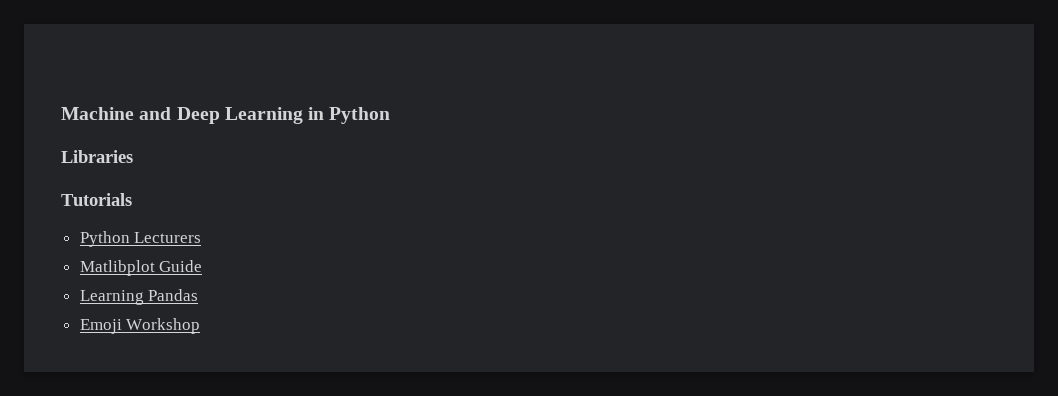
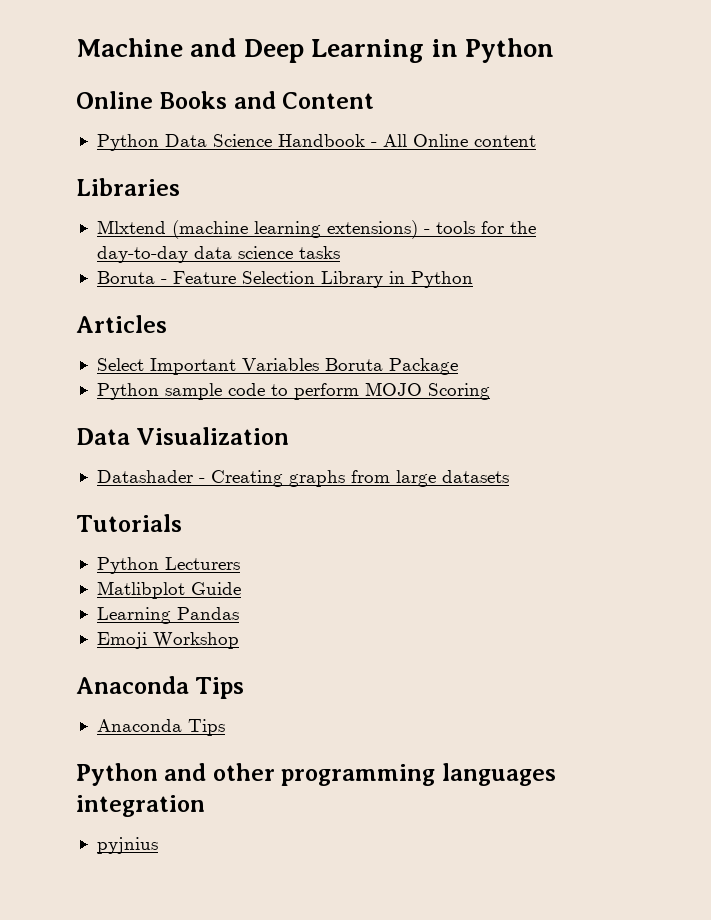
[61,150,133,163] Libraries -> [76,91,375,109] [96,134,536,151] [76,178,180,196] [96,220,536,239] [96,246,340,263] [96,271,473,288] [76,315,167,333] [96,358,458,375] [96,382,490,400] [76,427,290,445] [96,470,509,487] Online Books and Content // Python Data Science Handbook - All Online content // Libraries // Mlxtend (machine learning extensions) - tools for the day-to-day data science tasks // Boruta - Feature Selection Library in Python // Articles // Select Important Variables Boruta Package // Python sample code to perform MOJO Scoring // Data Visualization // Datashader - Creating graphs from large datasets
(201, 326) none -> [76,676,245,699] [96,719,225,736] [76,763,556,786] [76,795,205,817] [96,837,158,854] // Anaconda Tips // Anaconda Tips // Python and other programming languages integration // pyjnius

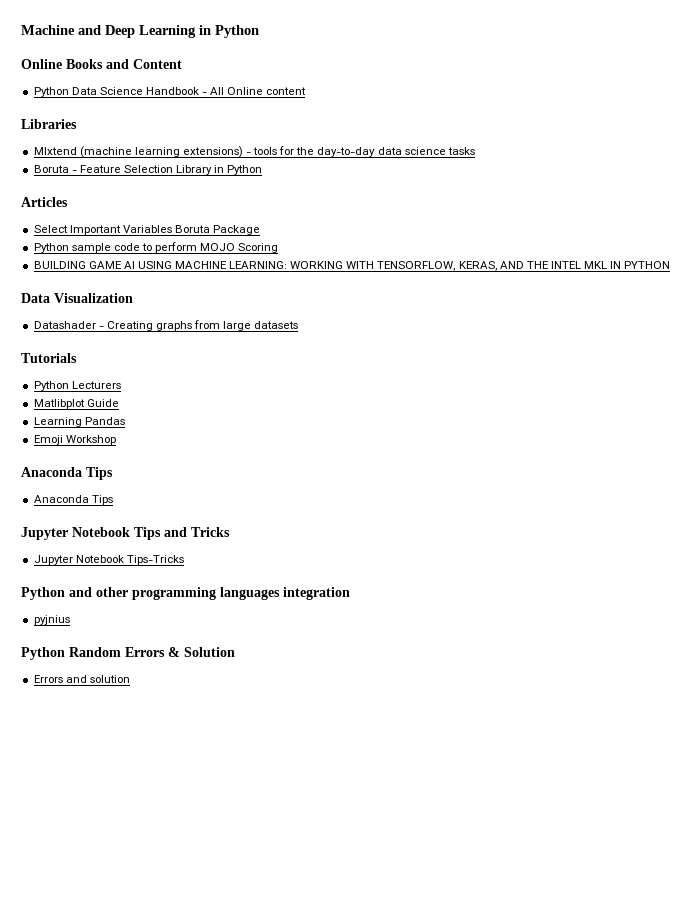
(490, 391) none -> [33,261,671,271] // BUILDING GAME AI USING MACHINE LEARNING: WORKING WITH TENSORFLOW, KERAS, AND THE INTEL MKL IN PYTHON
(225, 727) none -> [21,527,230,540] [33,555,184,565] // Jupyter Notebook Tips and Tricks // Jupyter Notebook Tips-Tricks
(158, 845) none -> [21,647,235,660] [33,675,130,683] // Python Random Errors & Solution // Errors and solution

